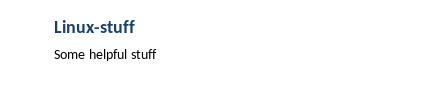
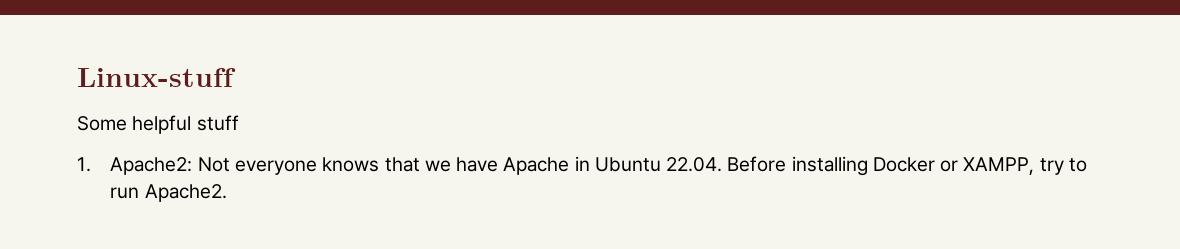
(157, 54) none -> [77,156,1087,176] [110,184,227,202] // 1. Apache2: Not everyone knows that we have Apache in Ubuntu 22.04. Before installing Docker or XAMPP, try to run Apache2.

